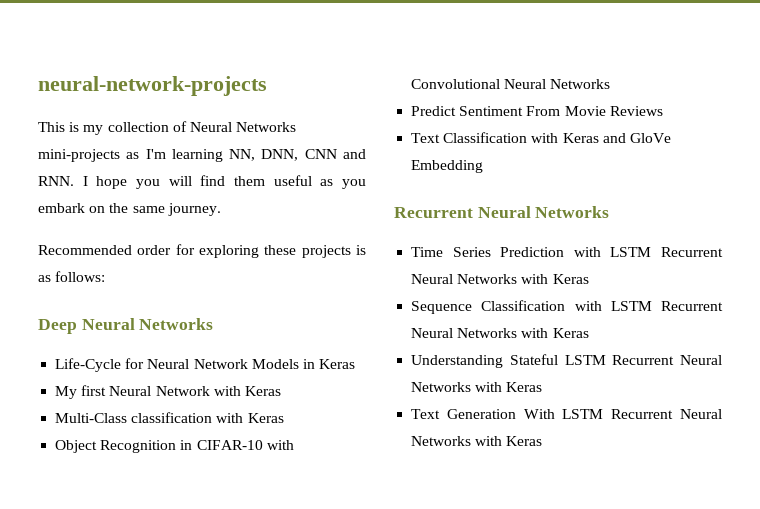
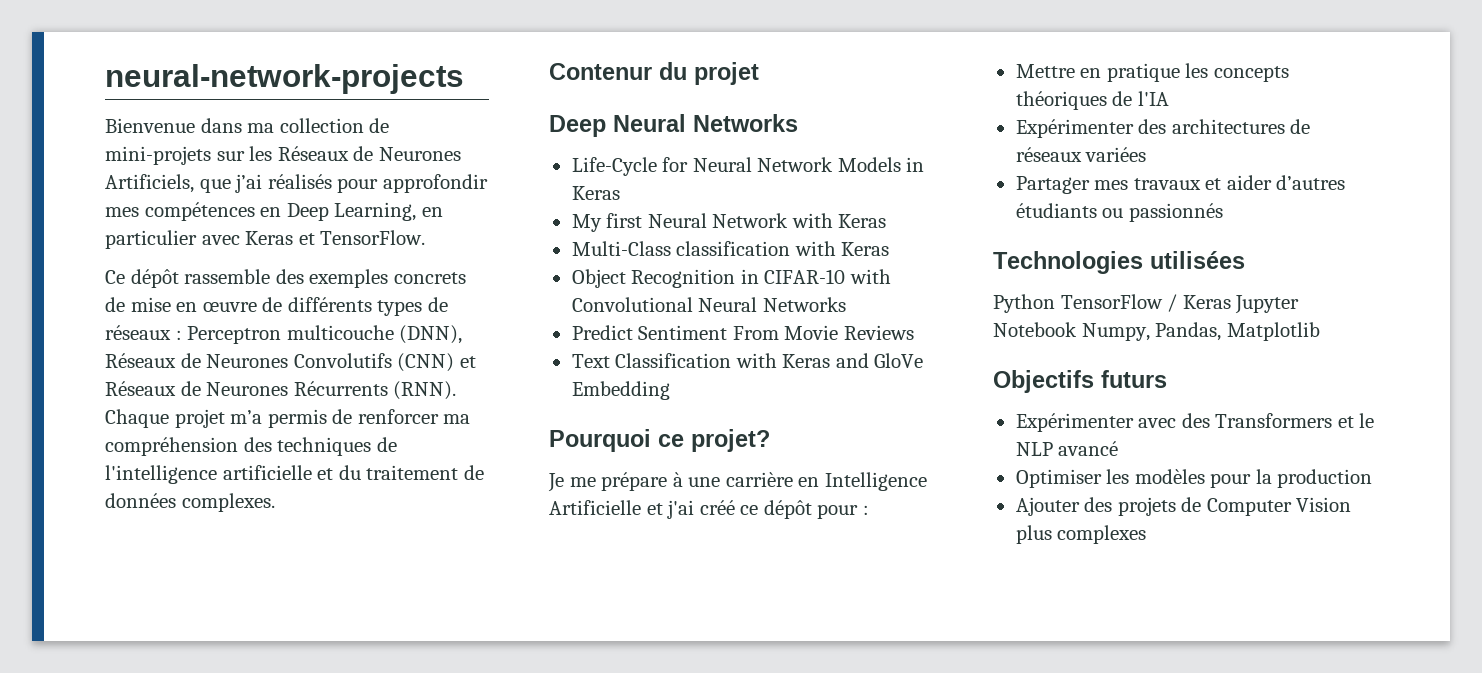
[38,121,297,135] [38,149,366,162] [38,175,366,189] [38,203,221,216] [38,244,366,258] [38,271,106,282] This is my collection of Neural Networks mini-projects as I'm learning NN, DNN, CNN and RNN. I hope you will find them useful as you embark on the same journey. // Recommended order for exploring these projects is as follows: -> [105,118,390,133] [105,146,461,165] [105,174,488,193] [105,202,443,221] [105,230,426,249] [105,269,466,288] [105,297,448,316] [105,325,463,344] [105,353,476,372] [105,381,457,400] [105,409,471,428] [105,437,397,456] [105,465,484,484] [105,493,275,512] [549,62,759,85] Bienvenue dans ma collection de mini-projets sur les Réseaux de Neurones Artificiels, que j’ai réalisés pour approfondir mes compétences en Deep Learning, en particulier avec Keras et TensorFlow. // Ce dépôt rassemble des exemples concrets de mise en œuvre de différents types de réseaux : Perceptron multicouche (DNN), Réseaux de Neurones Convolutifs (CNN) et Réseaux de Neurones Récurrents (RNN). Chaque projet m’a permis de renforcer ma compréhension des techniques de l'intelligence artificielle et du traitement de données complexes. // Contenur du projet
[394,206,610,218] [411,247,723,257] [411,274,589,284] [411,300,723,314] [411,328,589,338] [411,354,722,368] [411,382,543,392] [411,409,722,419] [411,436,543,446] Recurrent Neural Networks // Time Series Prediction with LSTM Recurrent Neural Networks with Keras // Sequence Classification with LSTM Recurrent Neural Networks with Keras // Understanding Stateful LSTM Recurrent Neural Networks with Keras // Text Generation With LSTM Recurrent Neural Networks with Keras -> [549,429,770,452] [548,472,927,492] [549,500,869,519] [1015,63,1289,82] [1015,91,1169,110] [1015,119,1311,138] [1015,147,1147,162] [1015,175,1346,194] [1015,203,1223,222] [993,251,1245,274] [993,294,1300,314] [993,322,1320,341] [993,370,1167,393] [1015,413,1375,432] [1015,441,1119,456] [1015,469,1373,488] [1015,497,1352,516] [1015,525,1147,544] Pourquoi ce projet? // Je me prépare à une carrière en Intelligence Artificielle et j'ai créé ce dépôt pour : // Mettre en pratique les concepts théoriques de l'IA // Expérimenter des architectures de réseaux variées // Partager mes travaux et aider d’autres étudiants ou passionnés // Technologies utilisées // Python TensorFlow / Keras Jupyter Notebook Numpy, Pandas, Matplotlib // Objectifs futurs // Expérimenter avec des Transformers et le NLP avancé // Optimiser les modèles pour la production // Ajouter des projets de Computer Vision plus complexes

